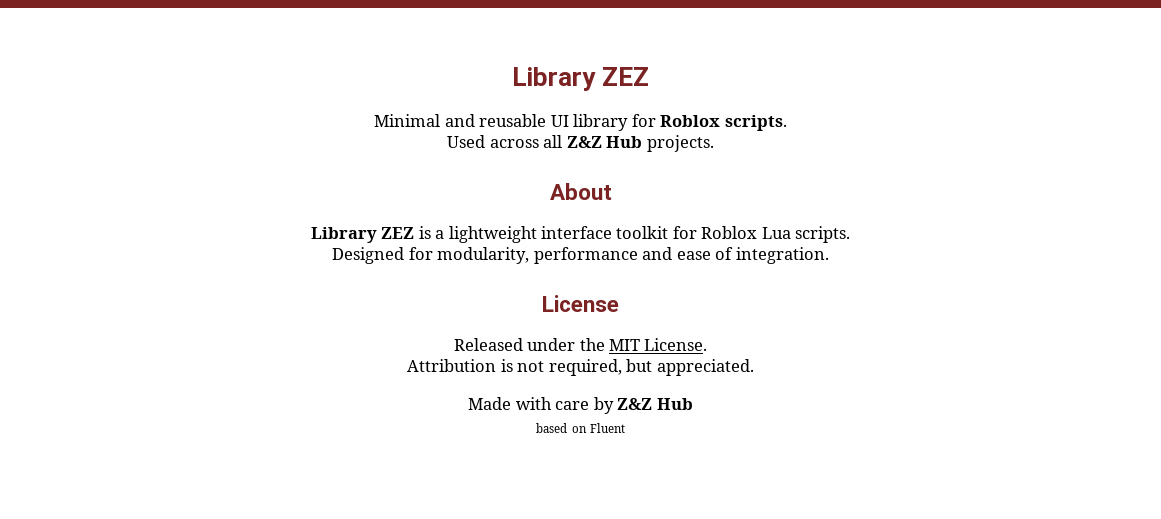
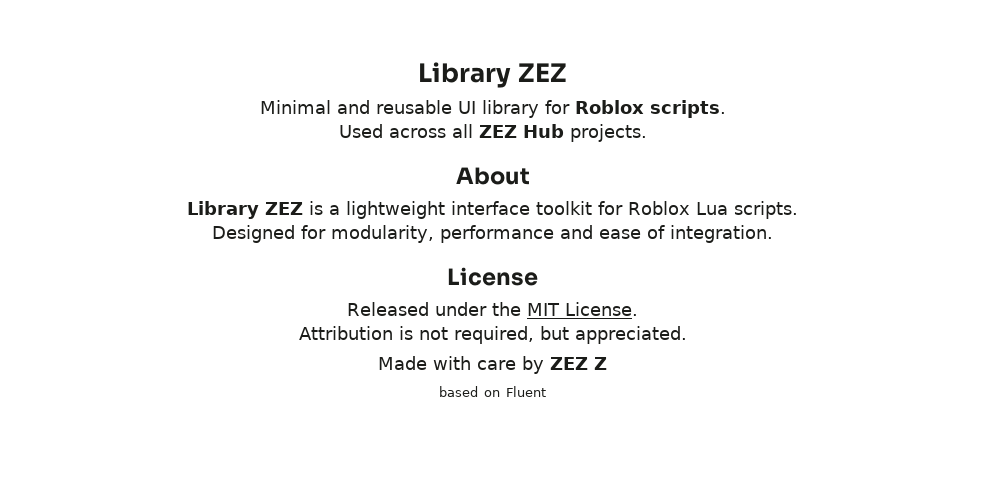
[566,136,602,148] Z&Z -> [478,125,517,138] ZEZ
[617,398,693,410] Z&Z Hub -> [550,357,607,370] ZEZ Z

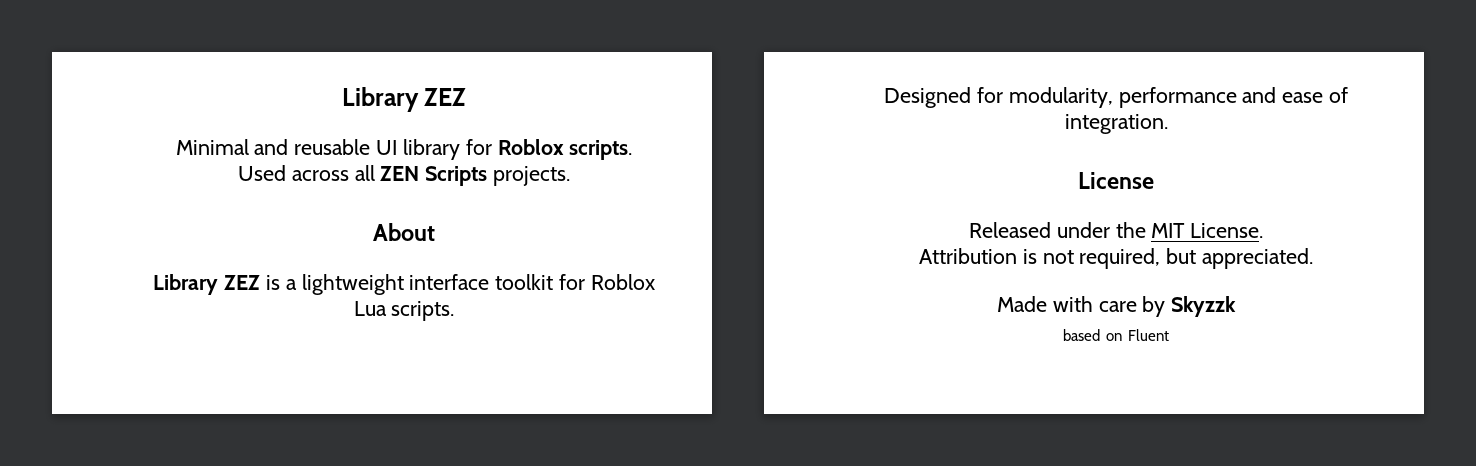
[478,124,564,138] ZEZ Hub -> [380,166,488,186] ZEN Scripts
[550,357,607,370] ZEZ Z -> [1171,296,1237,317] Skyzzk

